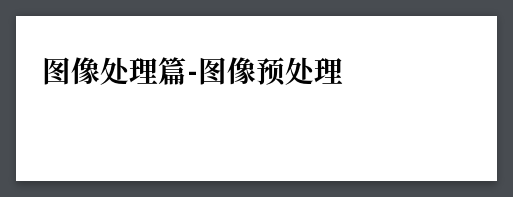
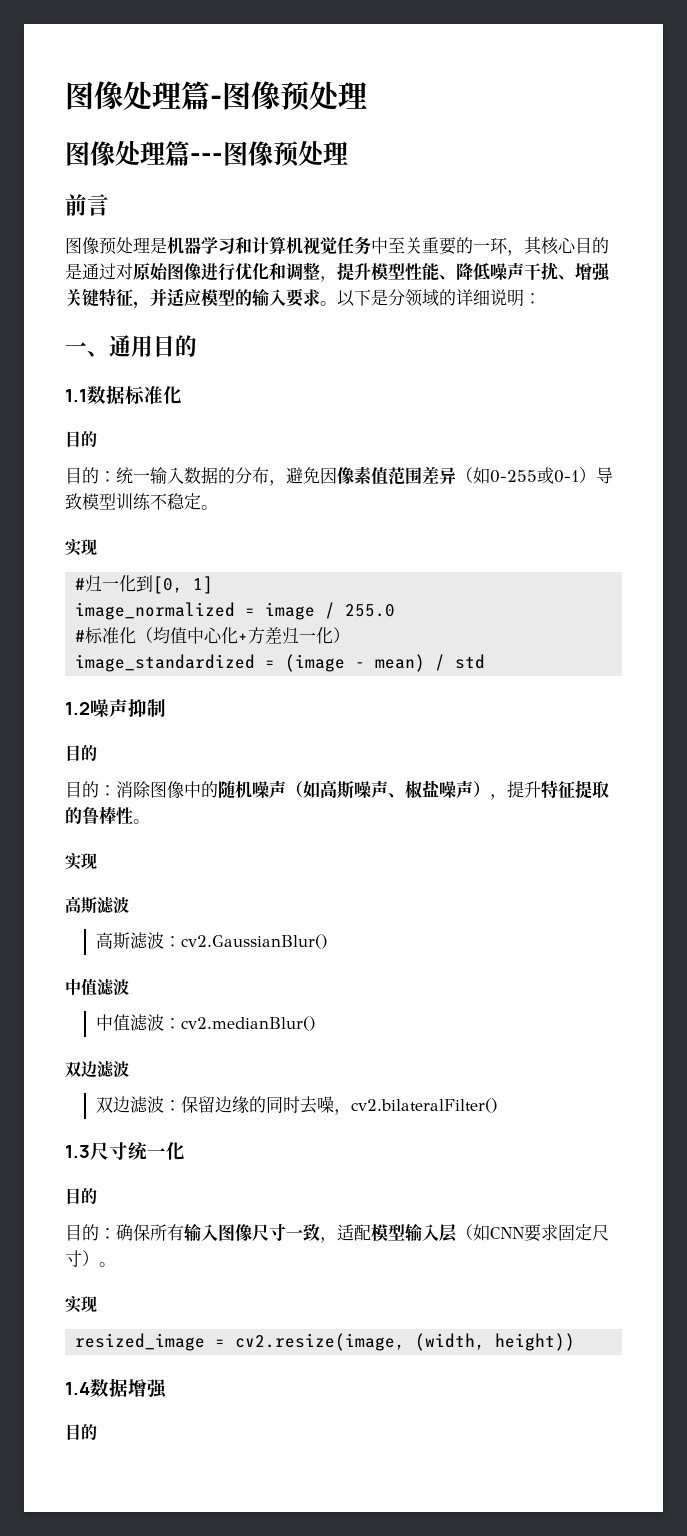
(343, 70) none -> [65,140,348,167] [65,194,109,216] [65,236,609,256] [65,262,611,282] [65,288,541,309] [65,335,197,357] [65,385,182,405] [65,431,97,447] [65,466,613,486] [65,493,218,510] [65,539,97,556] [75,575,214,594] [75,602,396,620] [75,627,351,644] [75,654,486,672] [65,699,166,717] [65,745,97,761] [65,780,609,800] [65,806,150,825] [65,853,97,870] [65,896,129,914] [95,932,327,949] [65,978,129,996] [95,1014,315,1031] [65,1060,129,1078] [95,1096,497,1115] [65,1142,185,1160] [65,1188,97,1204] [65,1223,609,1243] [65,1250,116,1267] [65,1296,97,1313] [75,1333,576,1351] [65,1378,167,1399] [65,1424,97,1440] // 图像处理篇---图像预处理 // 前言 // 图像预处理是机器学习和计算机视觉任务中至关重要的一环，其核心目的是通过对原始图像进行优化和调整，提升模型性能、降低噪声干扰、增强关键特征，并适应模型的输入要求。以下是分领域的详细说明： // 一、通用目的 // 1.1数据标准化 // 目的 // 目的：统一输入数据的分布，避免因像素值范围差异（如0-255或0-1）导致模型训练不稳定。 // 实现 // #归一化到[0, 1] // image_normalized = image / 255.0 // #标准化（均值中心化+方差归一化） // image_standardized = (image - mean) / std // 1.2噪声抑制 // 目的 // 目的：消除图像中的随机噪声（如高斯噪声、椒盐噪声），提升特征提取的鲁棒性。 // 实现 // 高斯滤波 // 高斯滤波：cv2.GaussianBlur() // 中值滤波 // 中值滤波：cv2.medianBlur() // 双边滤波 // 双边滤波：保留边缘的同时去噪，cv2.bilateralFilter() // 1.3尺寸统一化 // 目的 // 目的：确保所有输入图像尺寸一致，适配模型输入层（如CNN要求固定尺寸）。 // 实现 // resized_image = cv2.resize(image, (width, height)) // 1.4数据增强 // 目的

